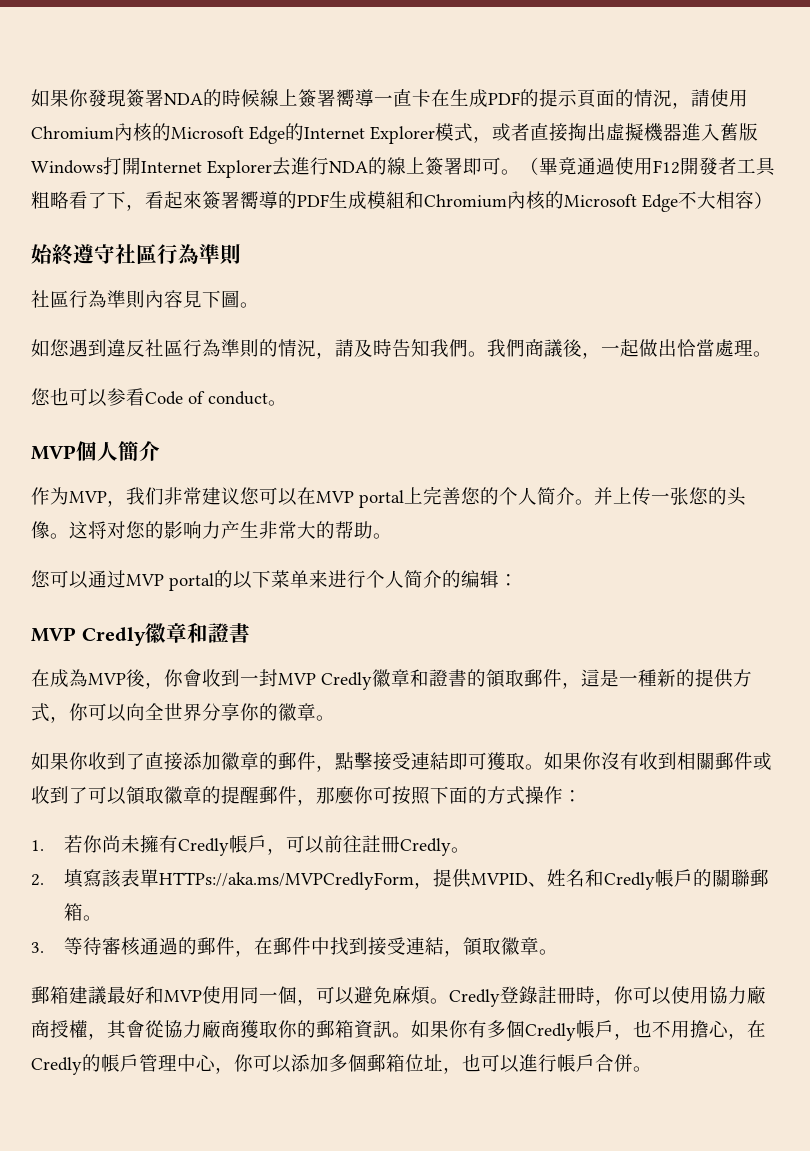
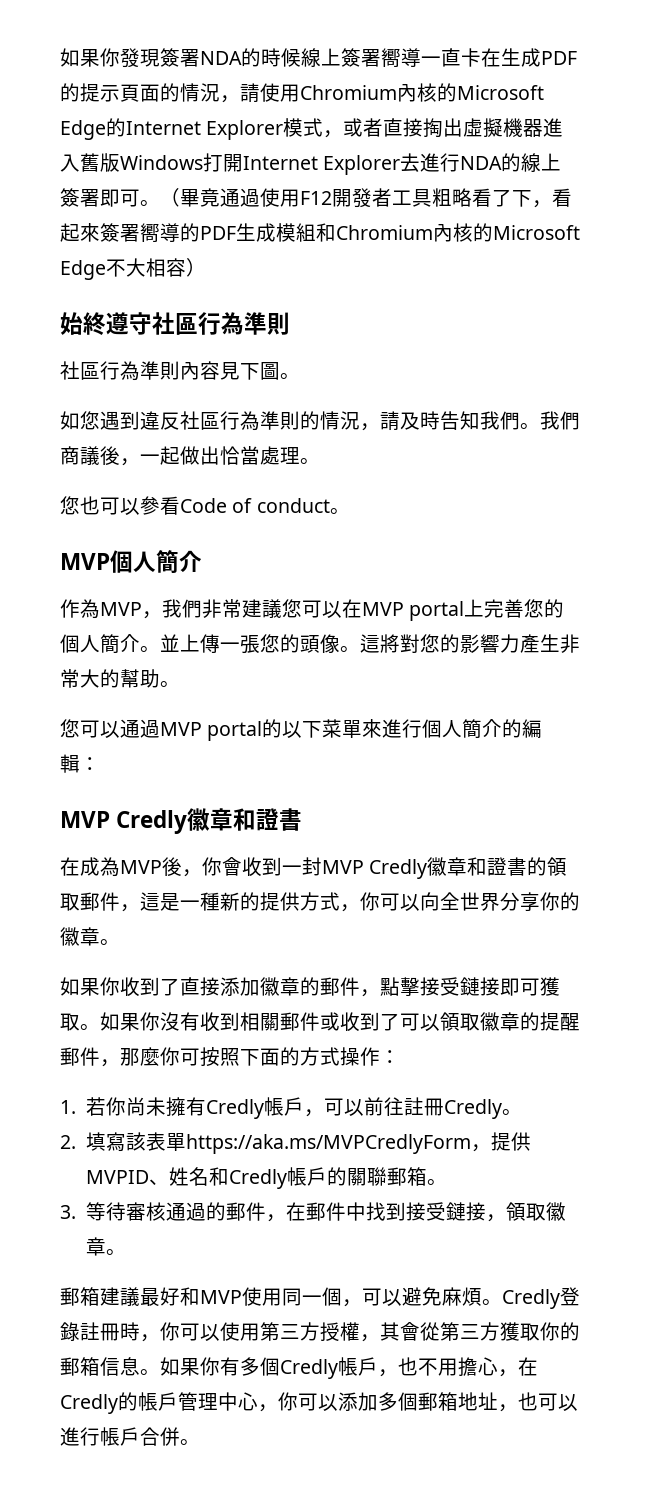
[107,388,126,406] 参 -> [140,496,160,515] 參
[50,487,69,505] 为 -> [80,599,100,619] 為
[145,487,240,505] 们非常建议 -> [182,599,282,618] 們非常建議
[499,487,746,506] [31,521,240,539] 个人简介。并上传一张您的头像。这将对您的影响力产 -> [60,634,540,654] 個人簡介。並上傳一張您的頭像。這將對您的影響力產
[335,521,354,539] 帮 -> [120,669,140,688] 幫
[107,570,126,588] 过 -> [140,719,160,738] 過
[290,570,499,588] 单来进行个人简介的编辑 -> [342,719,543,739] [60,754,80,773] 單來進行個人簡介的編輯
[411,752,449,770] 連結 -> [460,977,500,996] 鏈接
[159,872,415,890] HTTPs://aka.ms/MVPCredlyForm -> [185,1134,471,1154] https://aka.ms/MVPCredlyForm
[406,937,445,955] 連結 -> [445,1202,486,1221] 鏈接
[709,986,766,1004] [31,1020,50,1038] 協力廠商 -> [260,1322,320,1341] 第三方
[164,1020,240,1038] 協力廠商 -> [440,1322,500,1341] 第三方
[354,1020,392,1039] 資訊 -> [100,1357,140,1376] 信息
[405,1054,424,1072] 位 -> [458,1392,478,1411] 地

